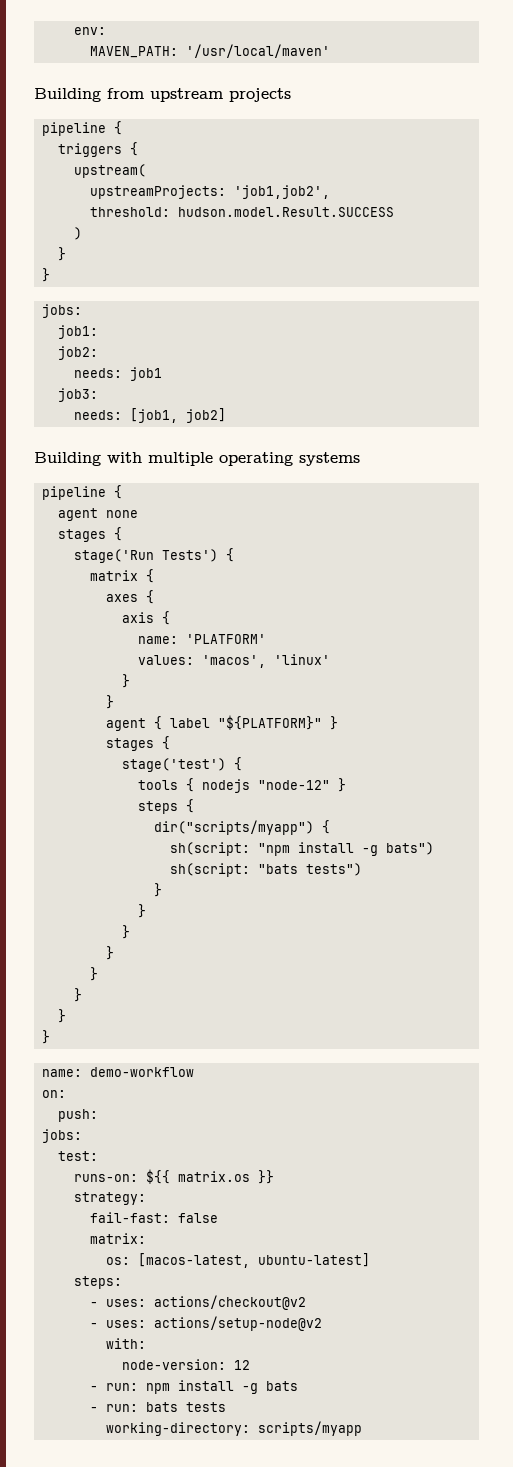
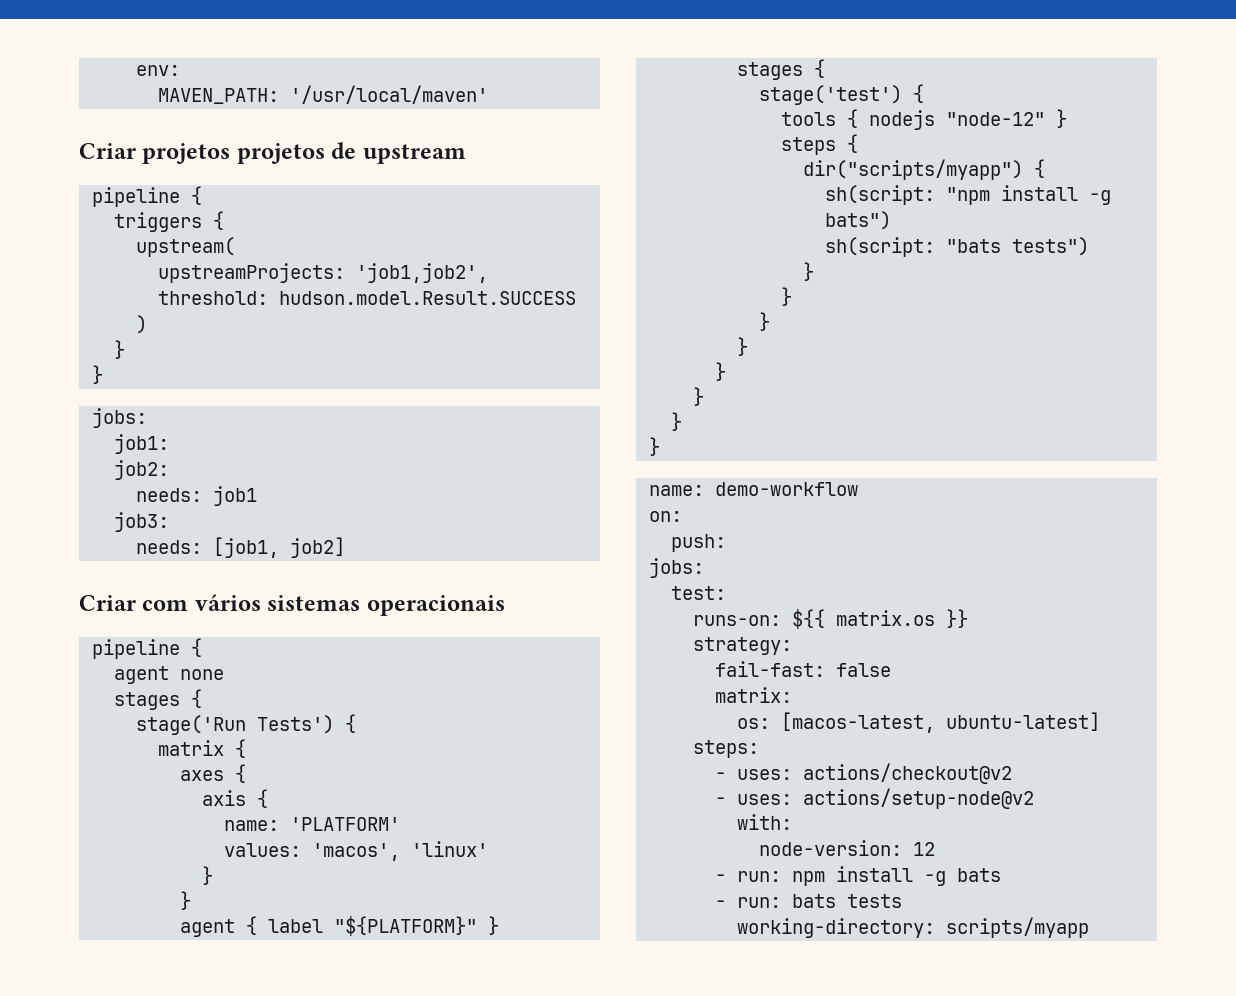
[34,88,144,102] Building from -> [79,142,357,164] Criar projetos projetos de
[229,88,291,102] projects -> (466, 154) none
[34,452,360,466] Building with multiple operating systems -> [79,594,505,616] Criar com vários sistemas operacionais

